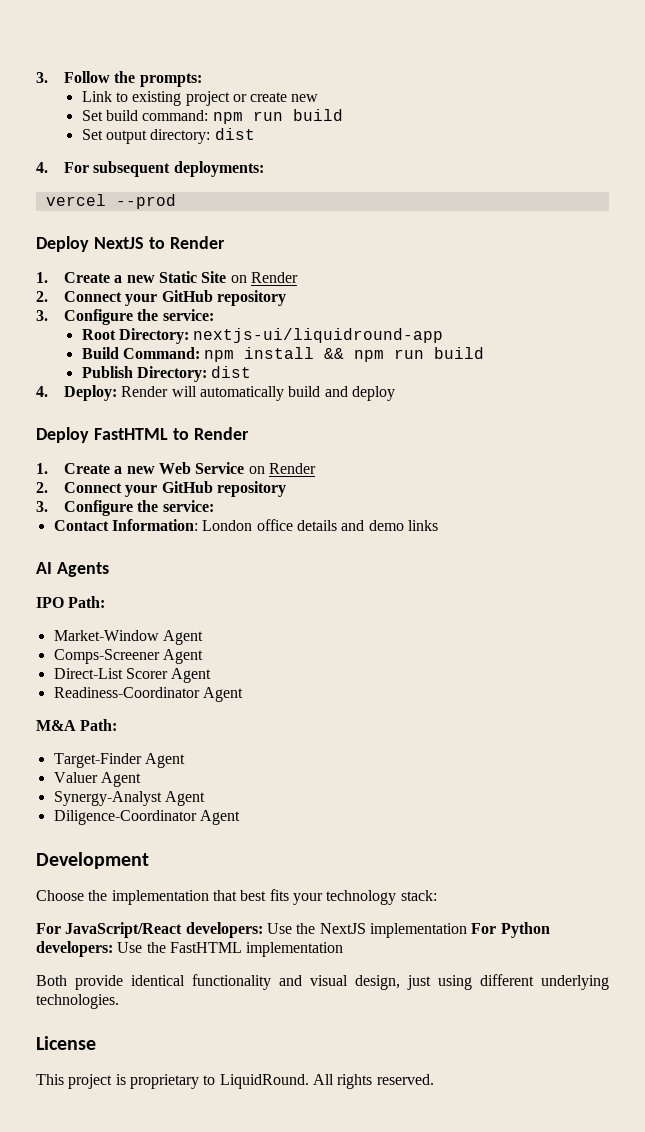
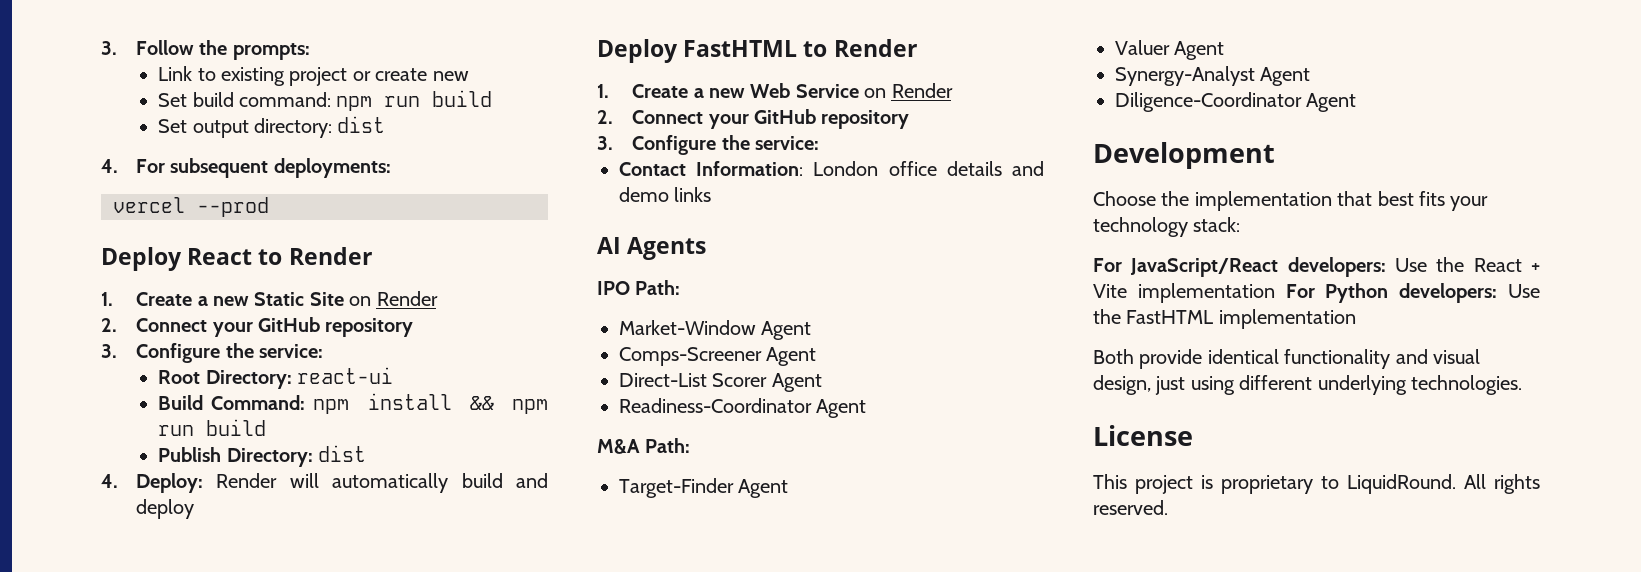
[93,237,144,249] NextJS -> [187,248,253,265] React
[193,328,444,343] nextjs-ui/liquidround-app -> [296,367,393,384] react-ui
[319,923,366,934] NextJS -> [1473,258,1540,272] [1093,284,1127,298] React + Vite

